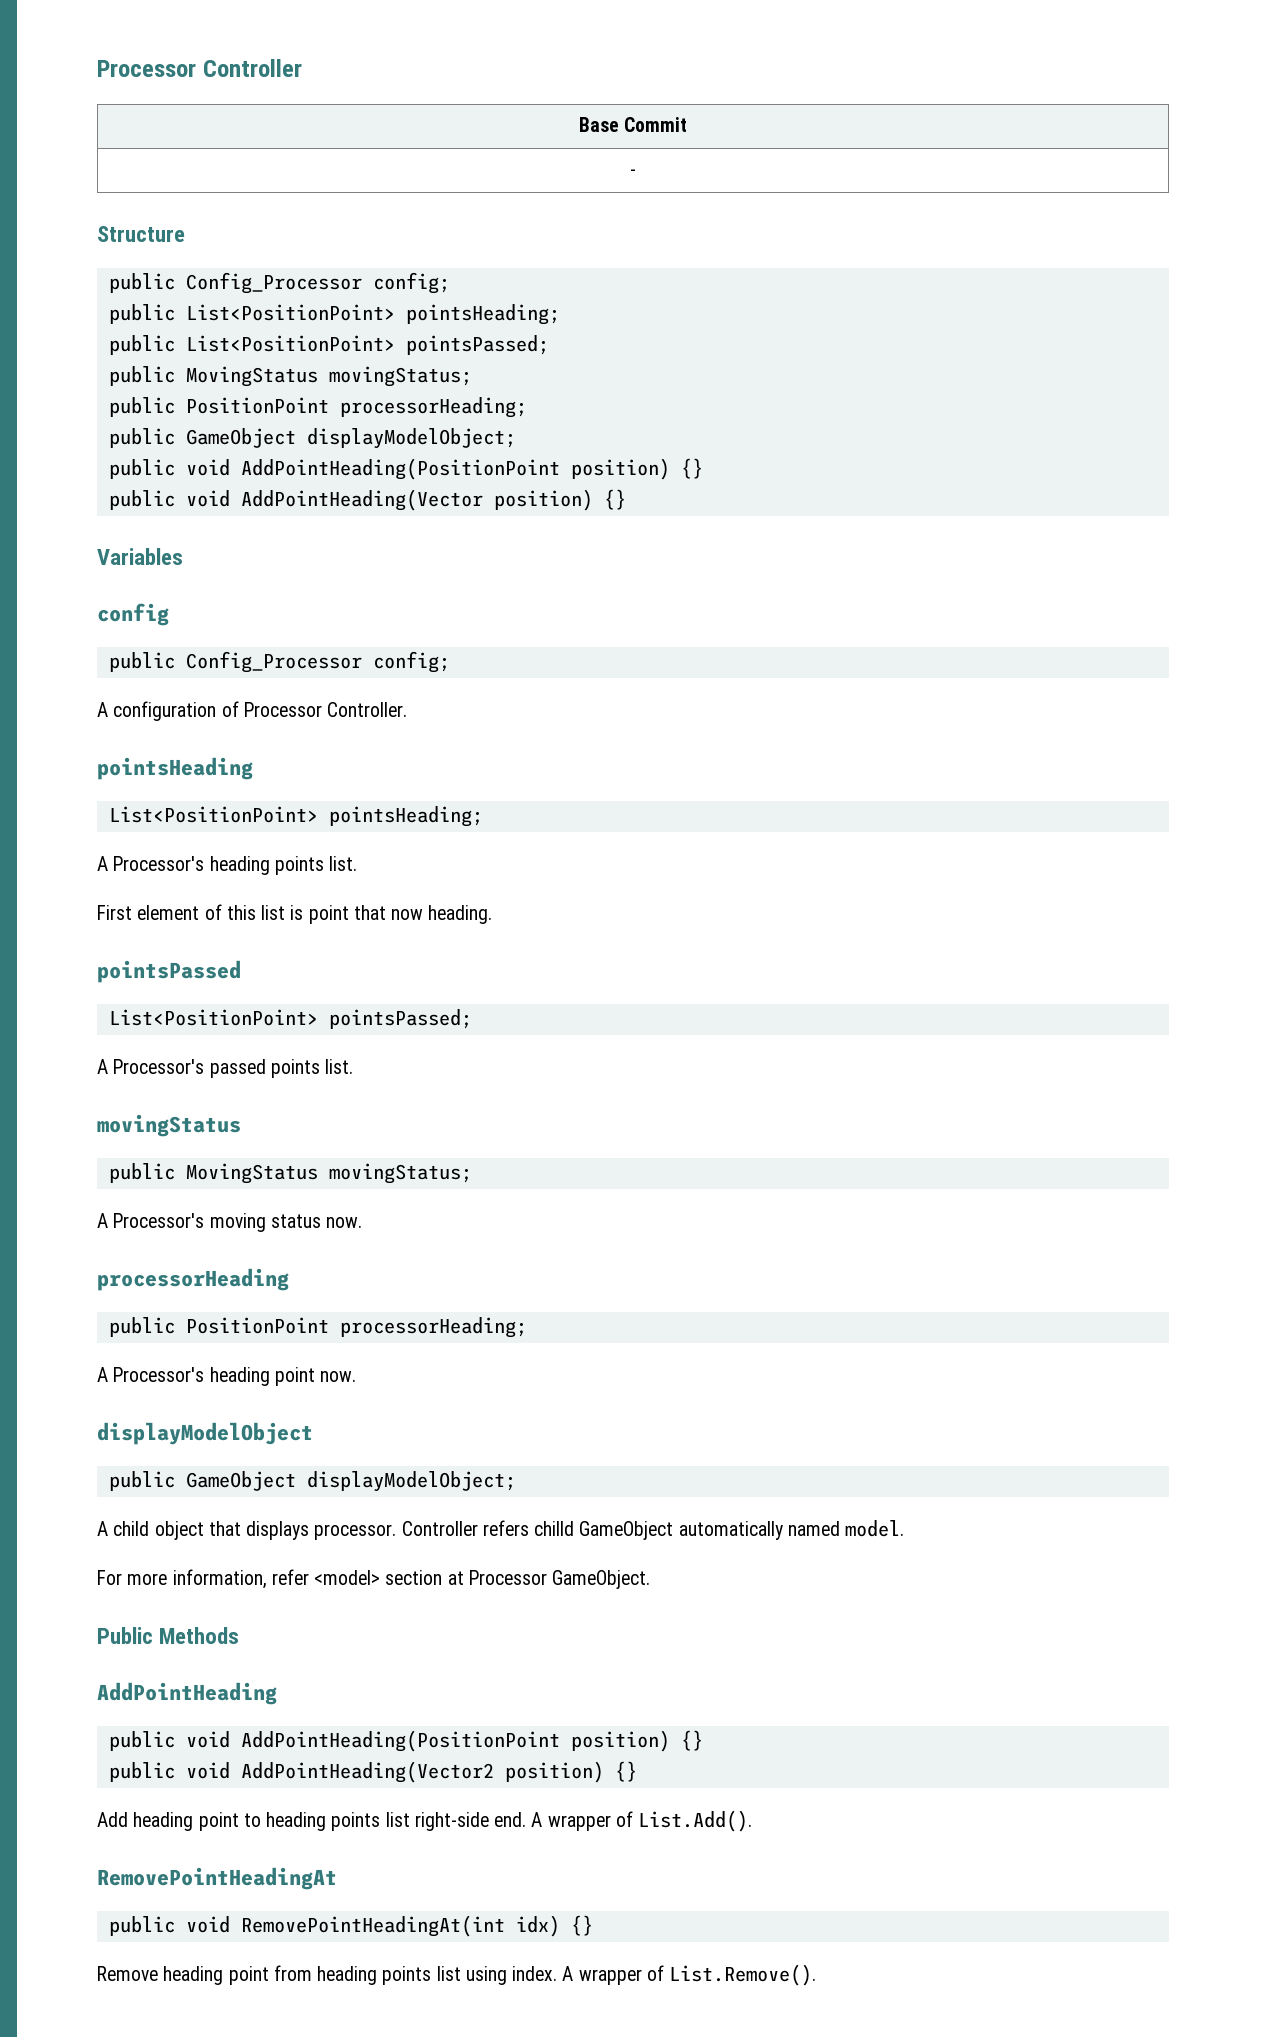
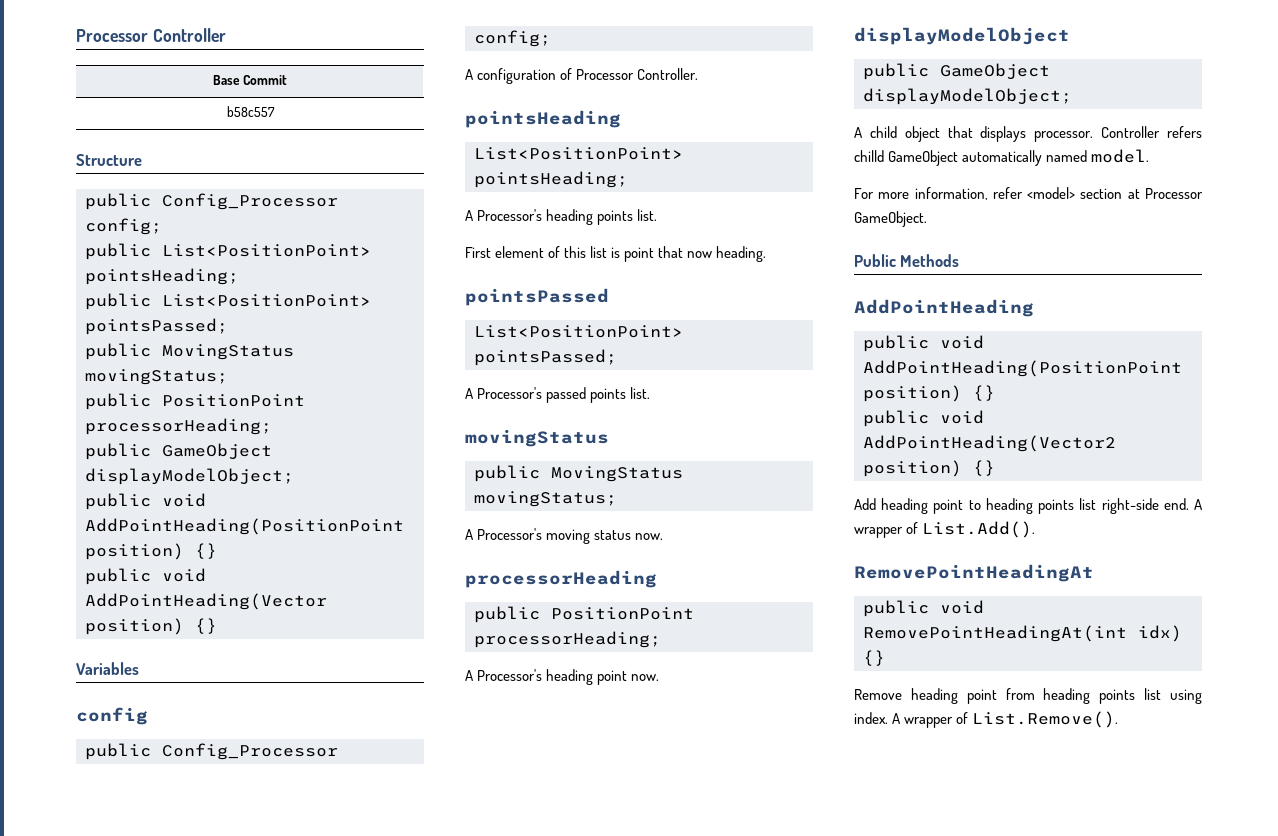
[630,169,636,176] - -> [226,106,275,117] b58c557

